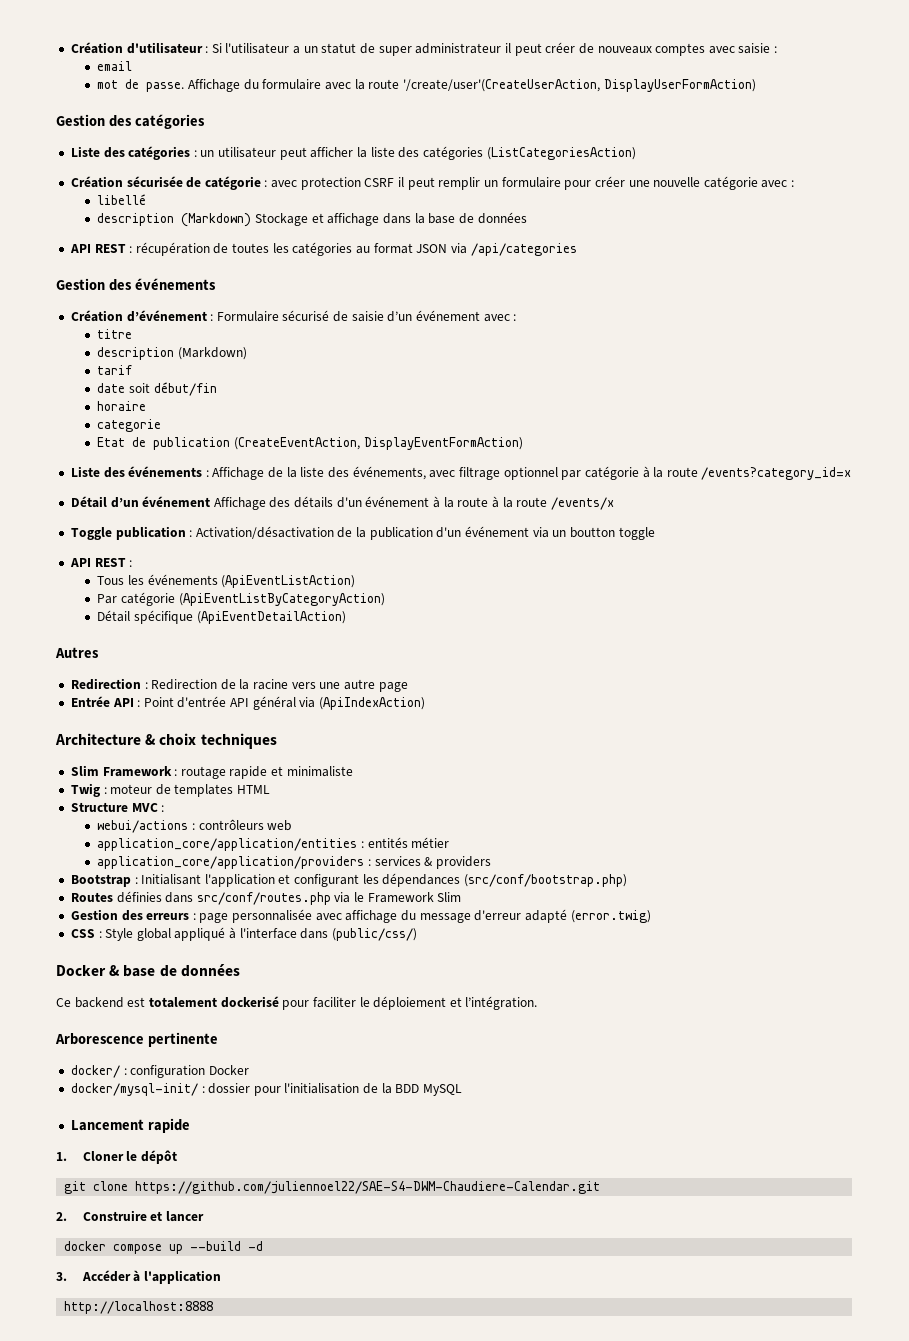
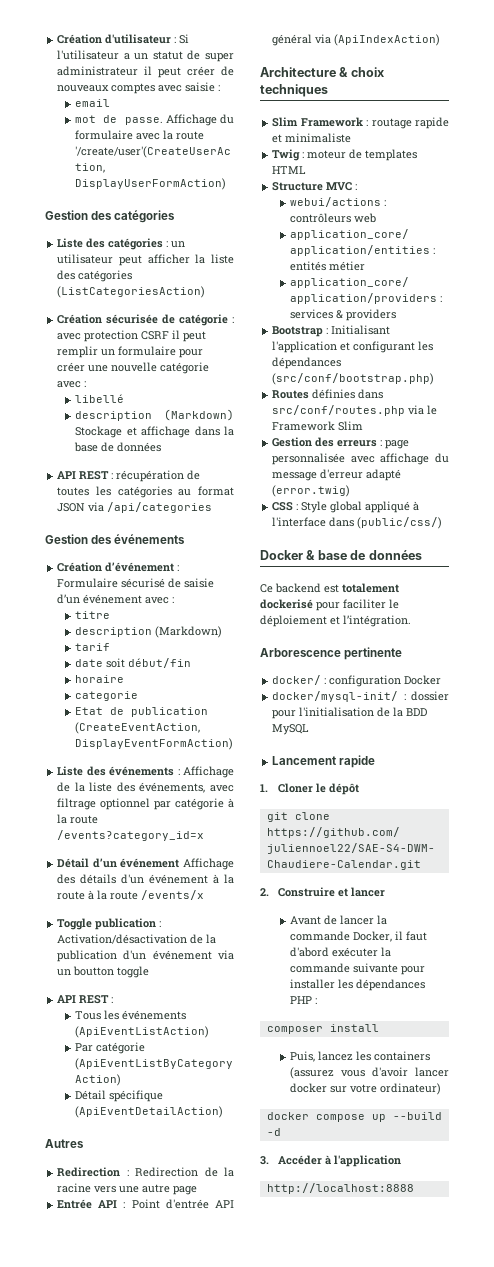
(204, 1216) none -> [290,915,388,925] [290,931,428,942] [290,947,392,957] [290,963,426,975] [290,979,426,991] [290,996,318,1004] [266,1024,379,1034] [290,1051,431,1062] [290,1067,449,1079] [290,1083,442,1095] // Avant de lancer la commande Docker, il faut d'abord exécuter la commande suivante pour installer les dépendances PHP : // composer install // Puis, lancez les containers (assurez vous d'avoir lancer docker sur votre ordinateur)

